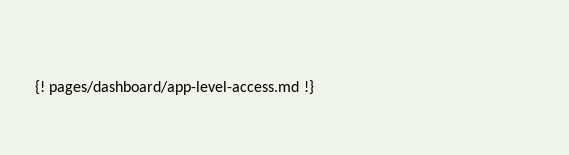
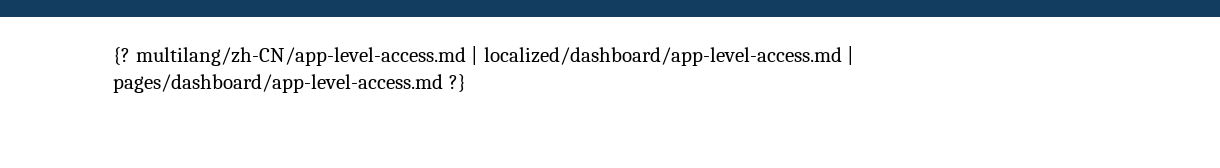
[35,80,314,95] {! pages/dashboard/app-level-access.md !} -> [113,46,855,66] [113,74,466,93] {? multilang/zh-CN/app-level-access.md | localized/dashboard/app-level-access.md | pages/dashboard/app-level-access.md ?}

